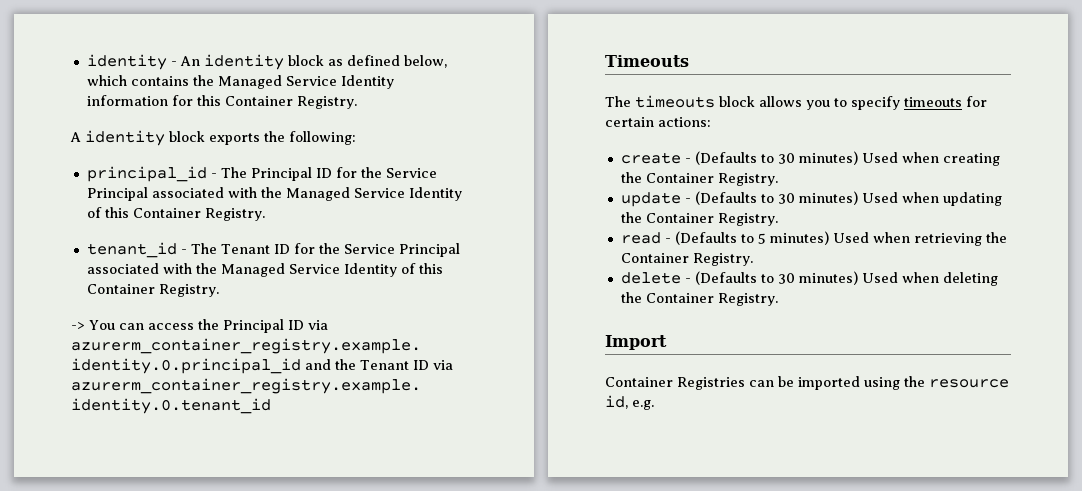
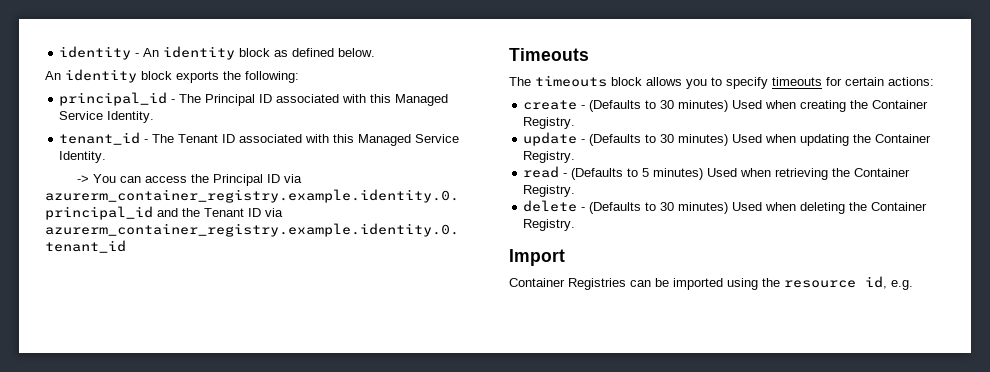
[403,55,447,68] [86,75,394,89] [86,95,357,109] [70,132,81,142] below, which contains the Managed Service Identity information for this Container Registry. // A -> [338,48,376,57] [45,71,61,80] below. // An
[335,167,437,178] [86,187,462,201] [86,207,265,221] for the Service Principal associated with the Managed Service Identity of this Container Registry. -> [276,94,449,106] [59,111,155,123] associated with this Managed Service Identity.
[293,243,460,257] [86,263,443,277] [86,284,219,297] for the Service Principal associated with the Managed Service Identity of this Container Registry. -> [239,134,460,146] [59,151,107,163] associated with this Managed Service Identity.

